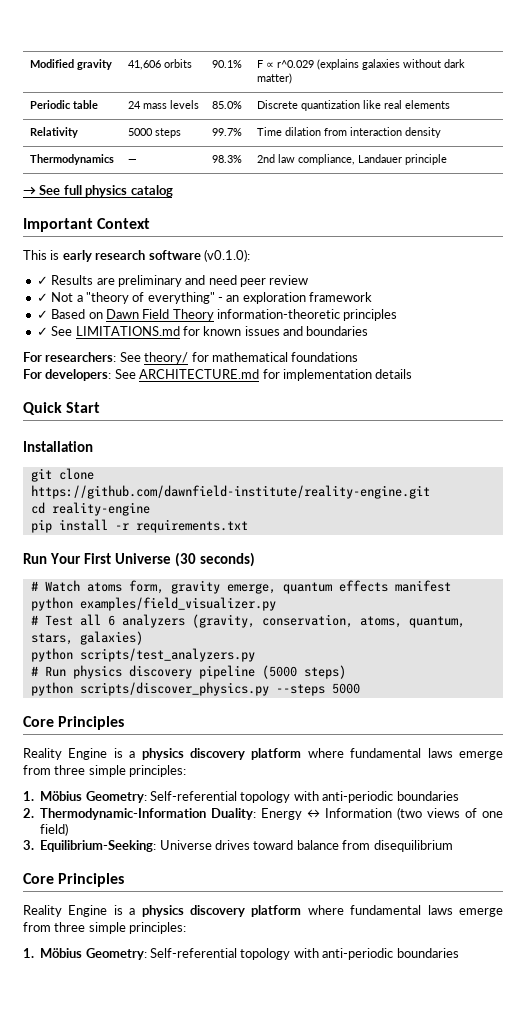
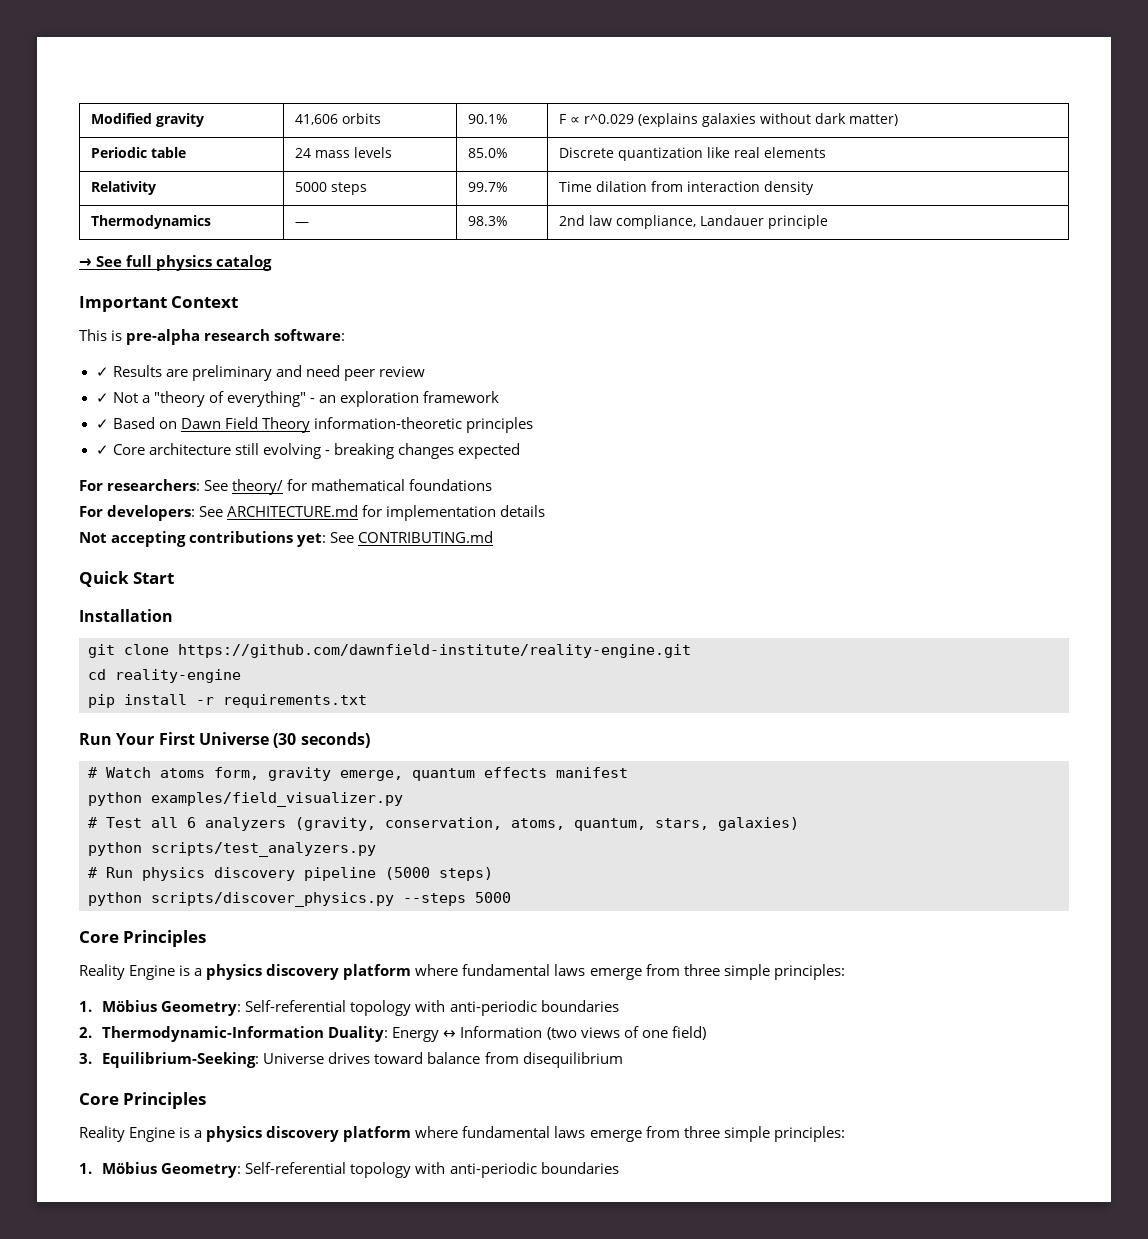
[62,249,250,262] early research software (v0.1.0): -> [126,329,346,345] pre-alpha research software:
[51,326,369,336] See LIMITATIONS.md for known issues and boundaries -> [112,443,520,459] Core architecture still evolving - breaking changes expected
(413, 374) none -> [79,531,494,547] // Not accepting contributions yet: See CONTRIBUTING.md

